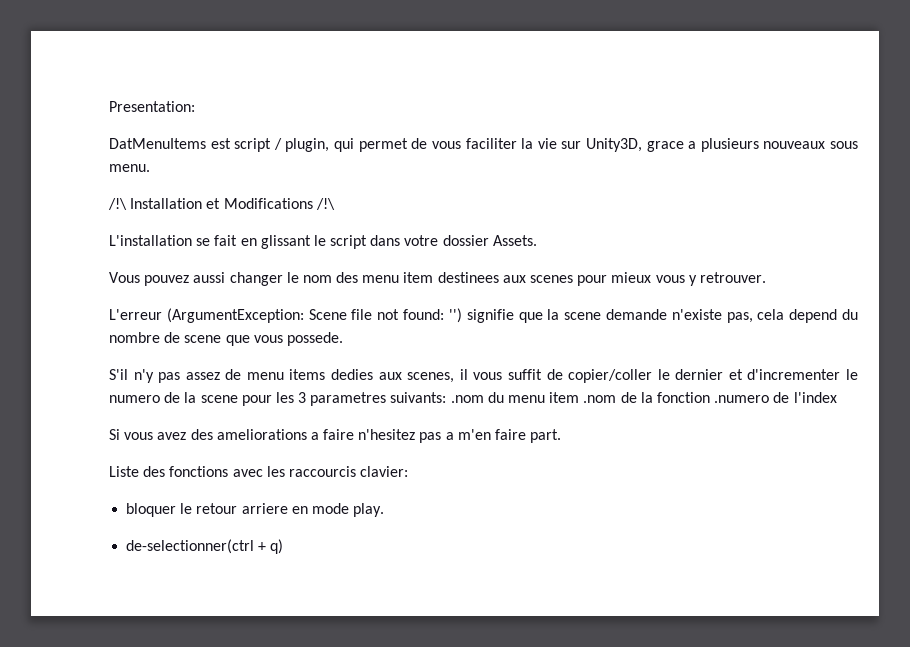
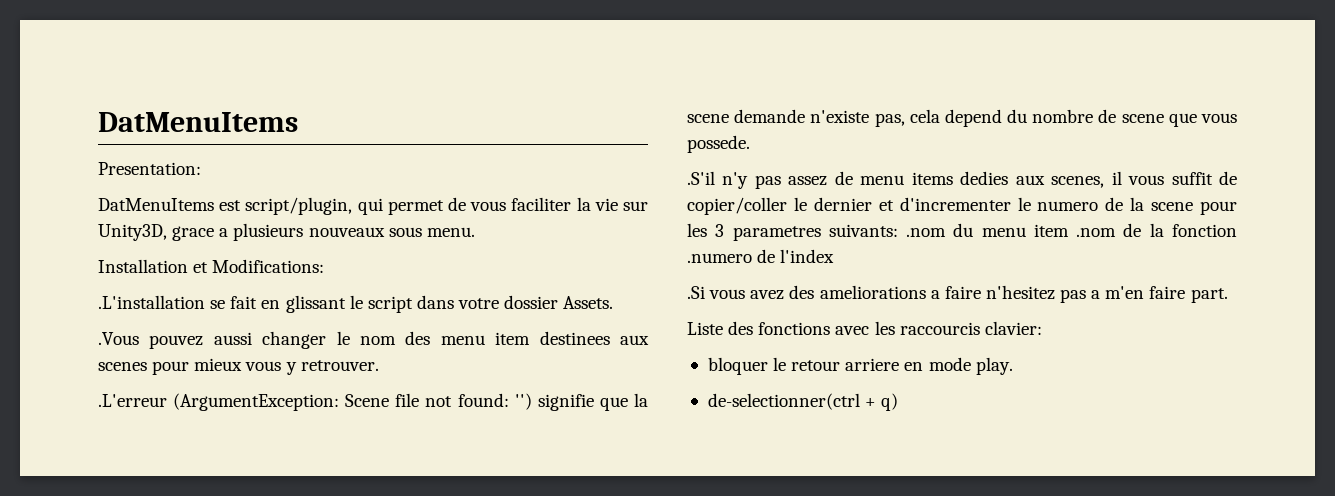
(109, 106) none -> [98,112,298,132] DatMenuItems //
[234,138,330,152] script / plugin, -> [245,197,353,215] script/plugin,
[108,198,127,210] /!\ -> (475, 232) none
[223,198,335,210] [109,235,192,246] Modifications /!\ // L'installation -> [212,259,325,273] [98,295,205,309] Modifications: // .L'installation
[109,272,140,283] Vous -> [98,332,139,345] .Vous
[109,309,162,320] L'erreur -> [98,394,167,407] .L'erreur
[109,369,128,380] S'il -> [687,171,715,185] .S'il
[109,429,120,440] Si -> [687,286,705,299] .Si

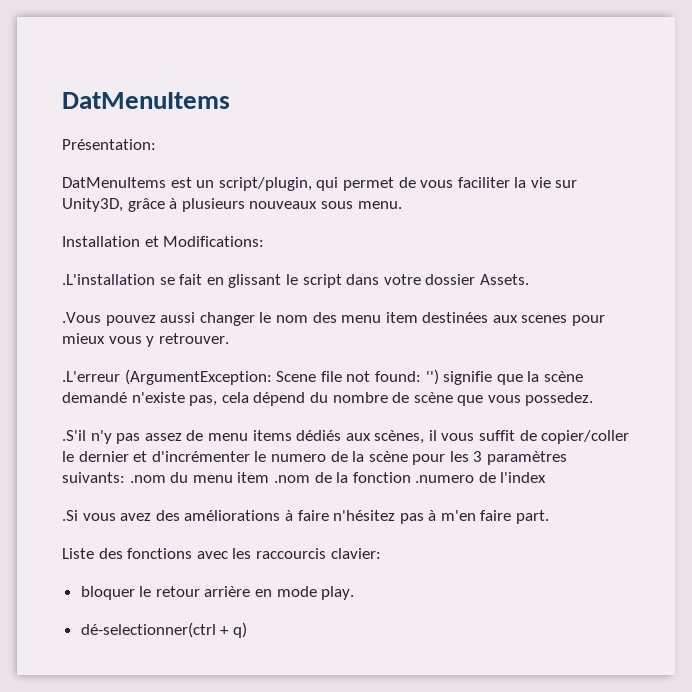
[98,162,201,175] Presentation: -> [62,139,156,150] Présentation:
(242, 205) none -> [196,180,215,188] un
[172,226,229,241] grace a -> [127,198,178,212] grâce à
[539,331,610,345] destinees -> [422,312,489,323] destinées
[687,109,806,123] scene demande -> [543,371,583,382] [62,392,127,403] scène demandé
[944,109,1002,127] depend -> [253,392,306,406] dépend
[1121,114,1164,123] scene -> [413,392,453,403] scène
[687,135,750,153] possede. -> [525,392,594,406] possedez.
[960,171,1105,188] dedies aux scenes, -> [296,430,425,444] dédiés aux scènes,
[899,197,1011,211] d'incrementer -> [151,451,250,462] d'incrémenter
[1151,202,1194,211] scene -> [368,451,408,462] scène
[732,226,821,241] parametres -> [487,451,568,465] paramètres
[819,285,1101,303] ameliorations a faire n'hesitez pas a -> [184,510,437,524] améliorations à faire n'hésitez pas à
[845,358,900,371] arriere -> [204,586,251,597] arrière
[707,393,860,410] de-selectionner(ctrl -> [80,622,216,638] dé-selectionner(ctrl

